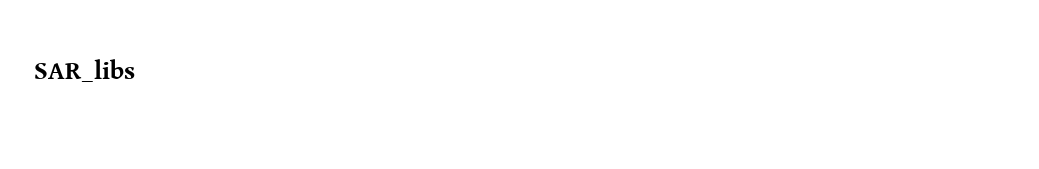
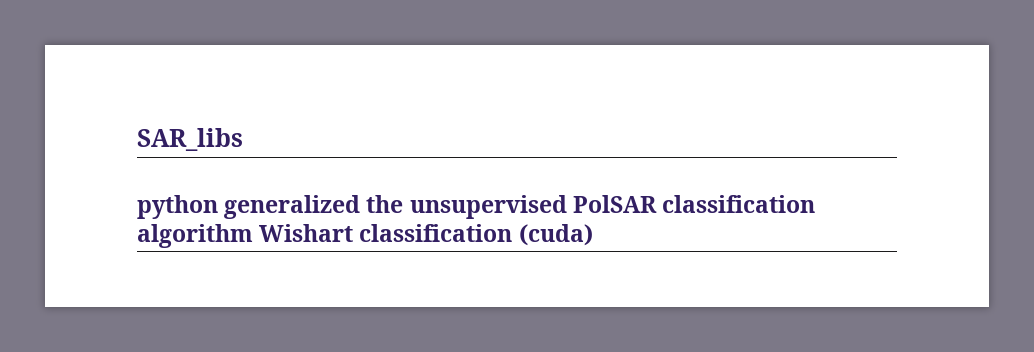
(135, 70) none -> [137,195,816,219] [137,224,593,248] // python generalized the unsupervised PolSAR classification algorithm Wishart classification (cuda)

